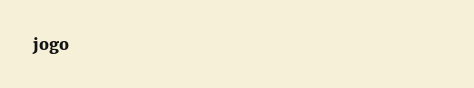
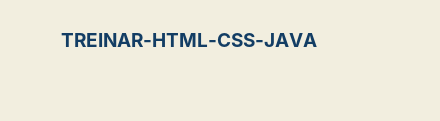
[32,37,69,55] jogo -> [61,33,317,47] TREINAR-HTML-CSS-JAVA

